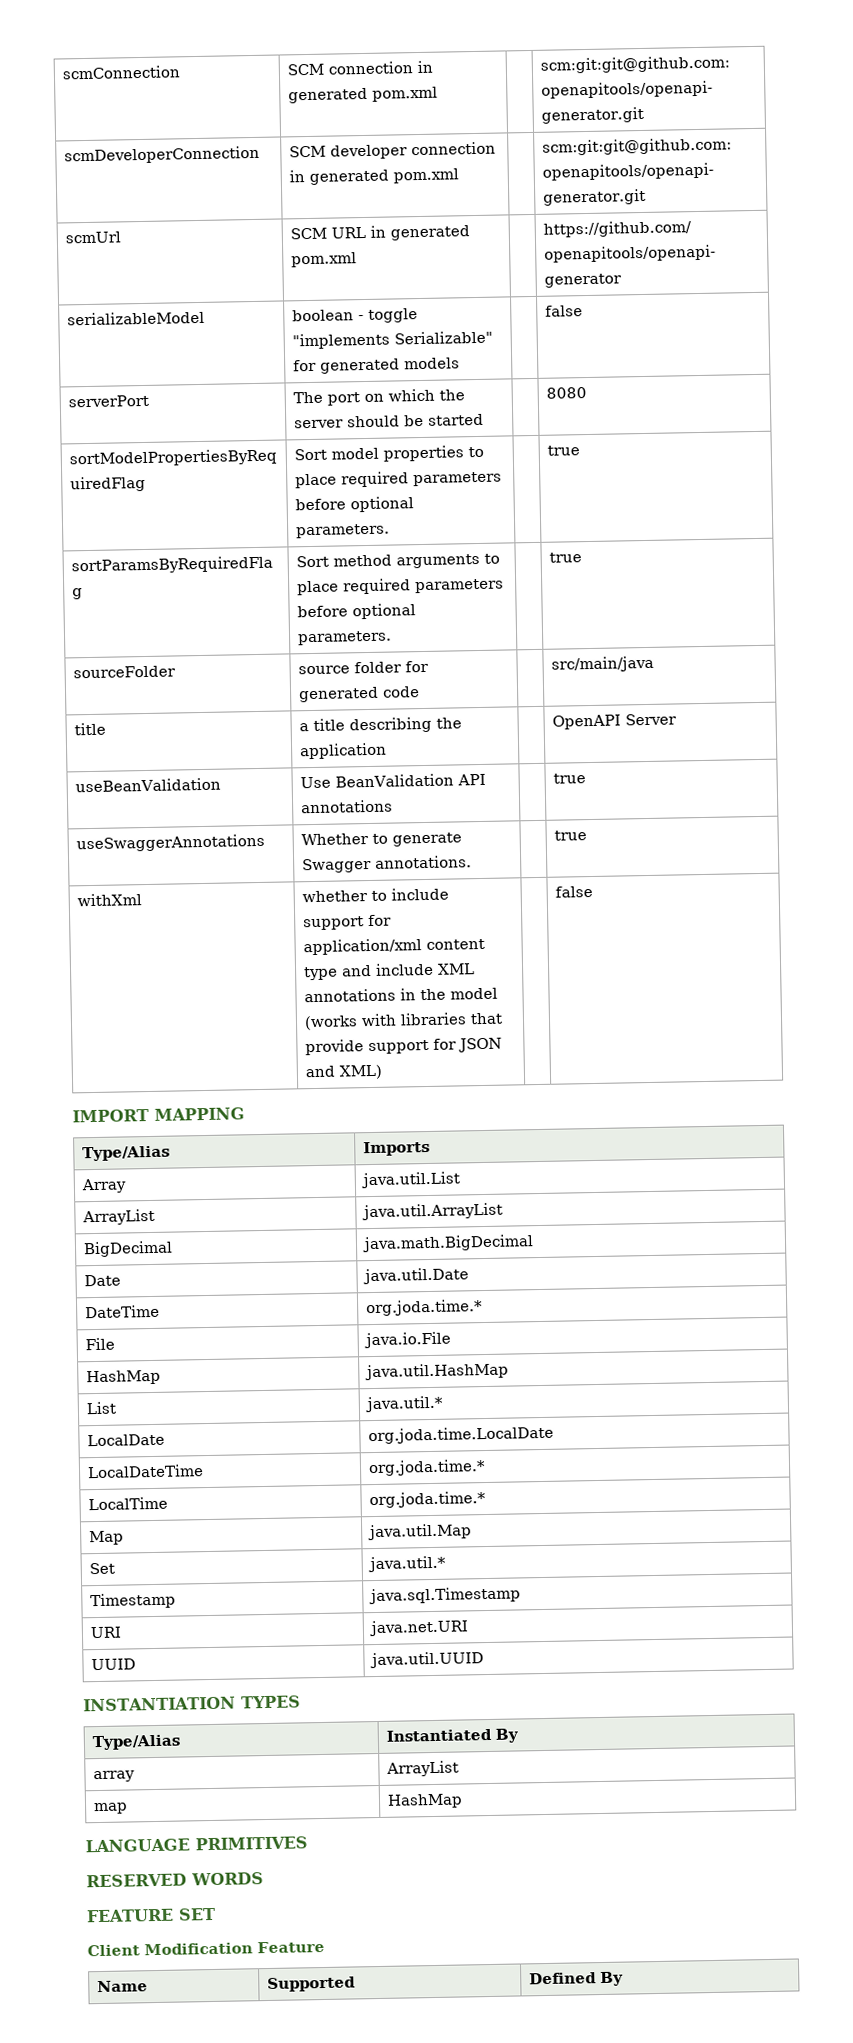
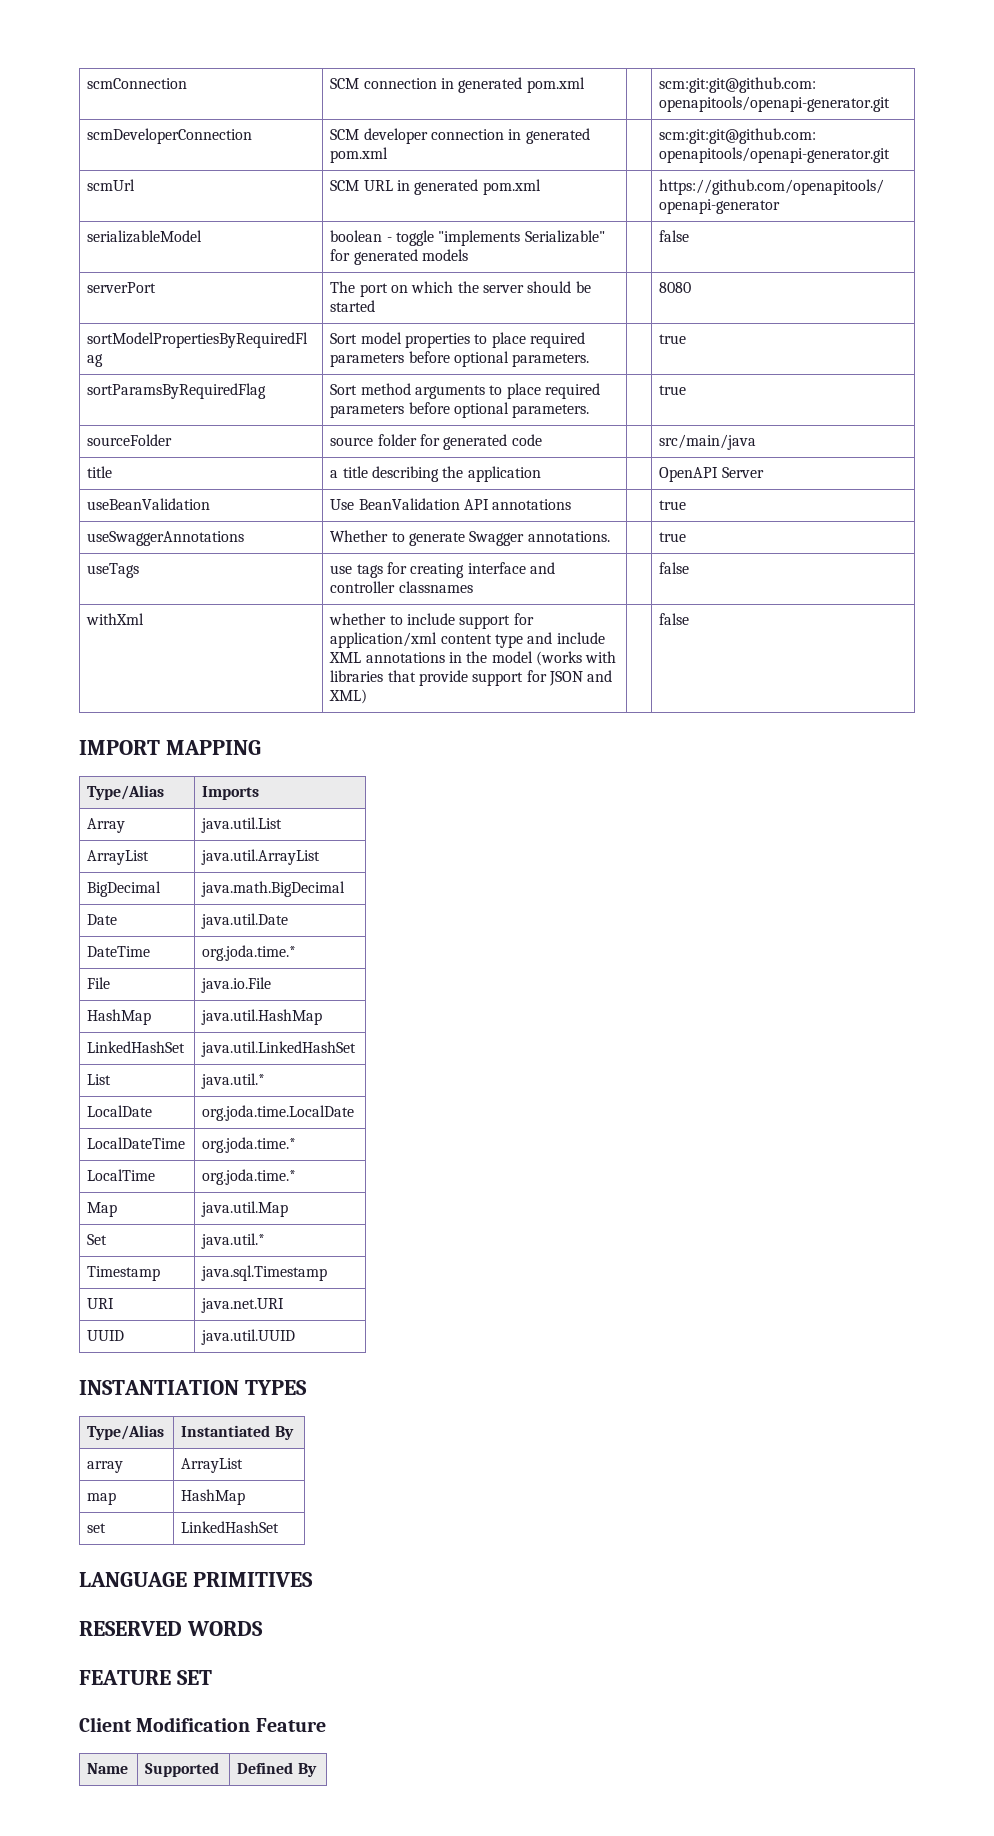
(588, 835) none -> [87,563,140,578] [330,562,555,578] [330,581,473,593] [659,562,690,574] // useTags | use tags for creating interface and controller classnames | | false
(510, 1371) none -> [87,1041,186,1053] [201,1041,357,1057] // LinkedHashSet | java.util.LinkedHashSet
(464, 1801) none -> [87,1523,107,1533] [181,1521,280,1533] // set | LinkedHashSet

